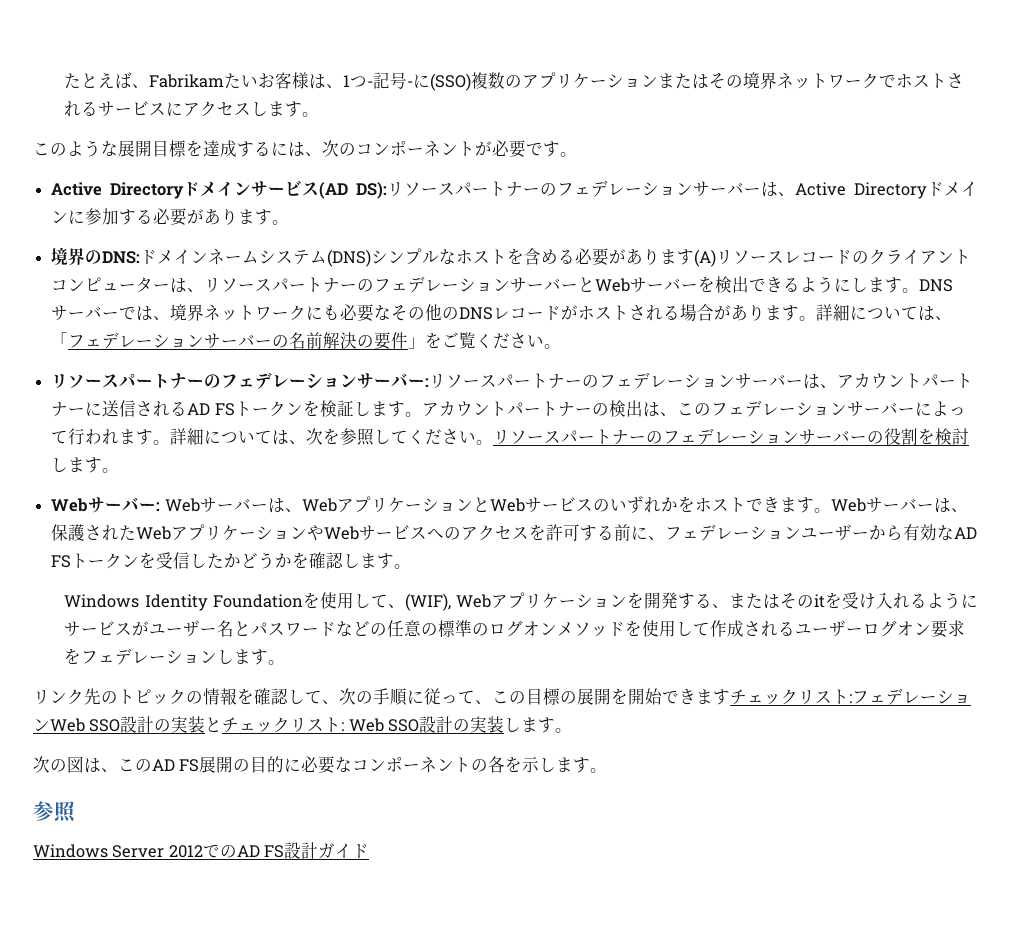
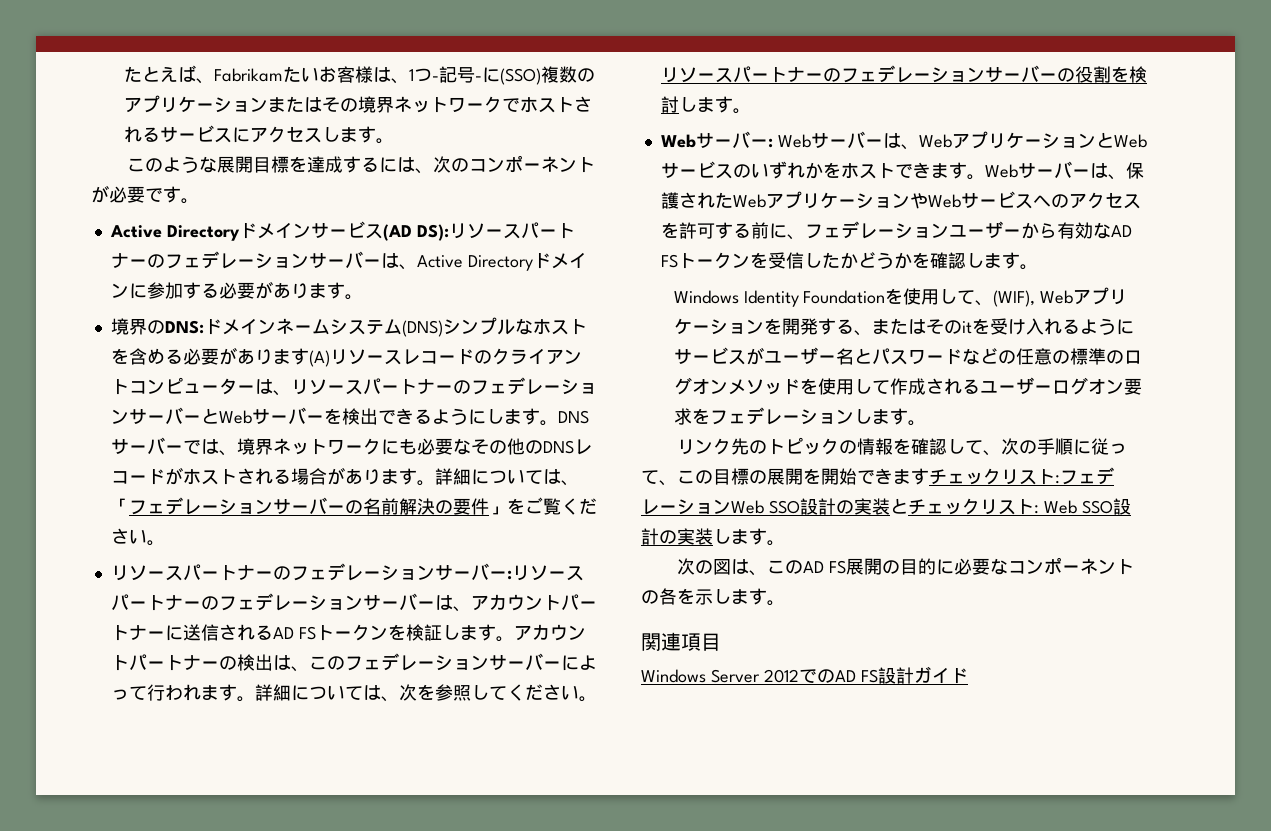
[33,801,76,823] 参照 -> [641,632,721,651] 関連項目

